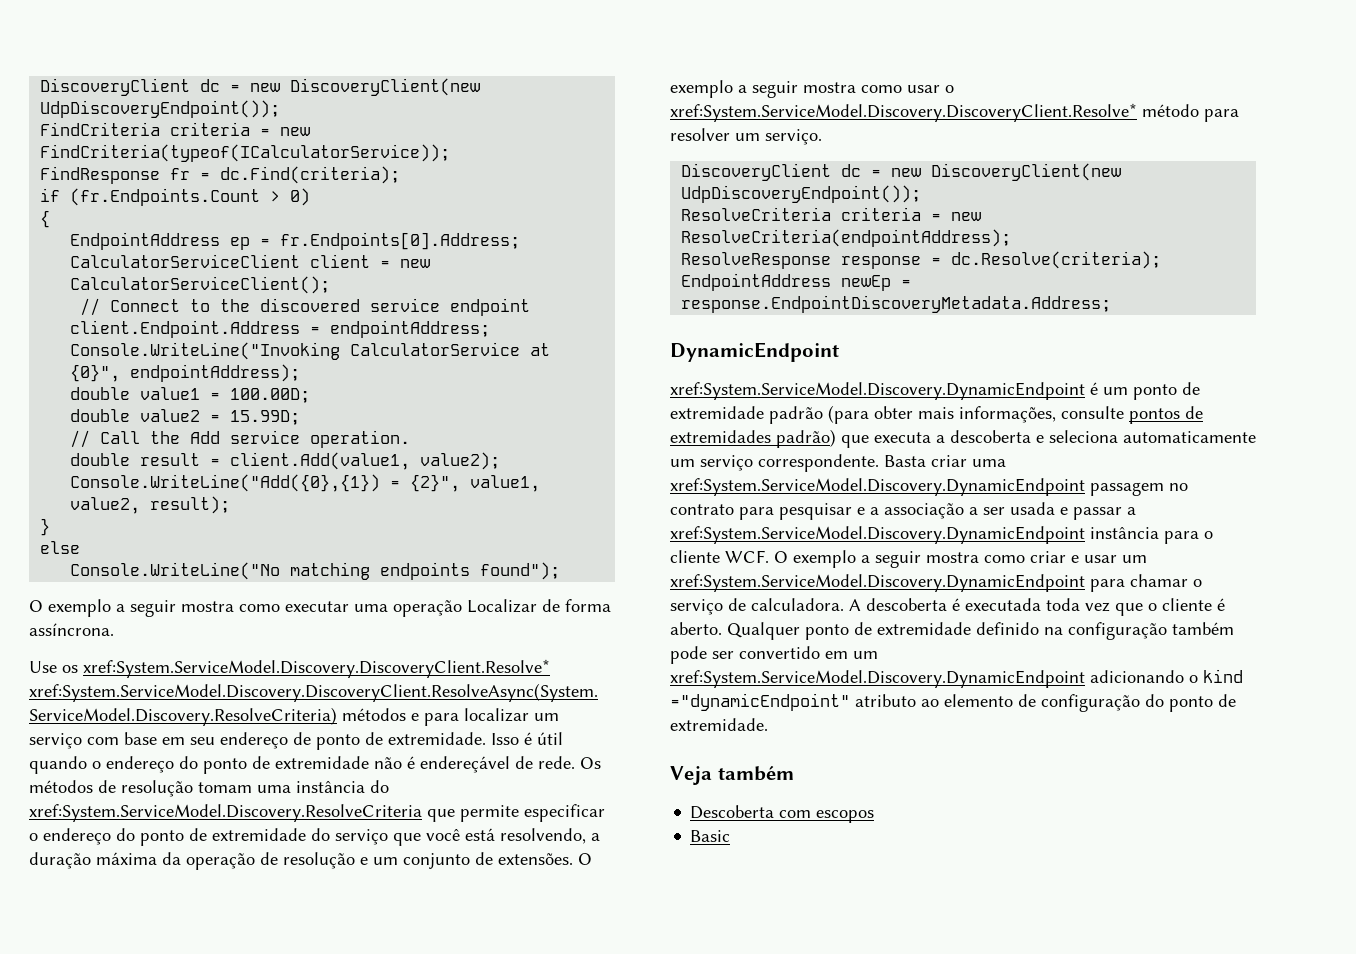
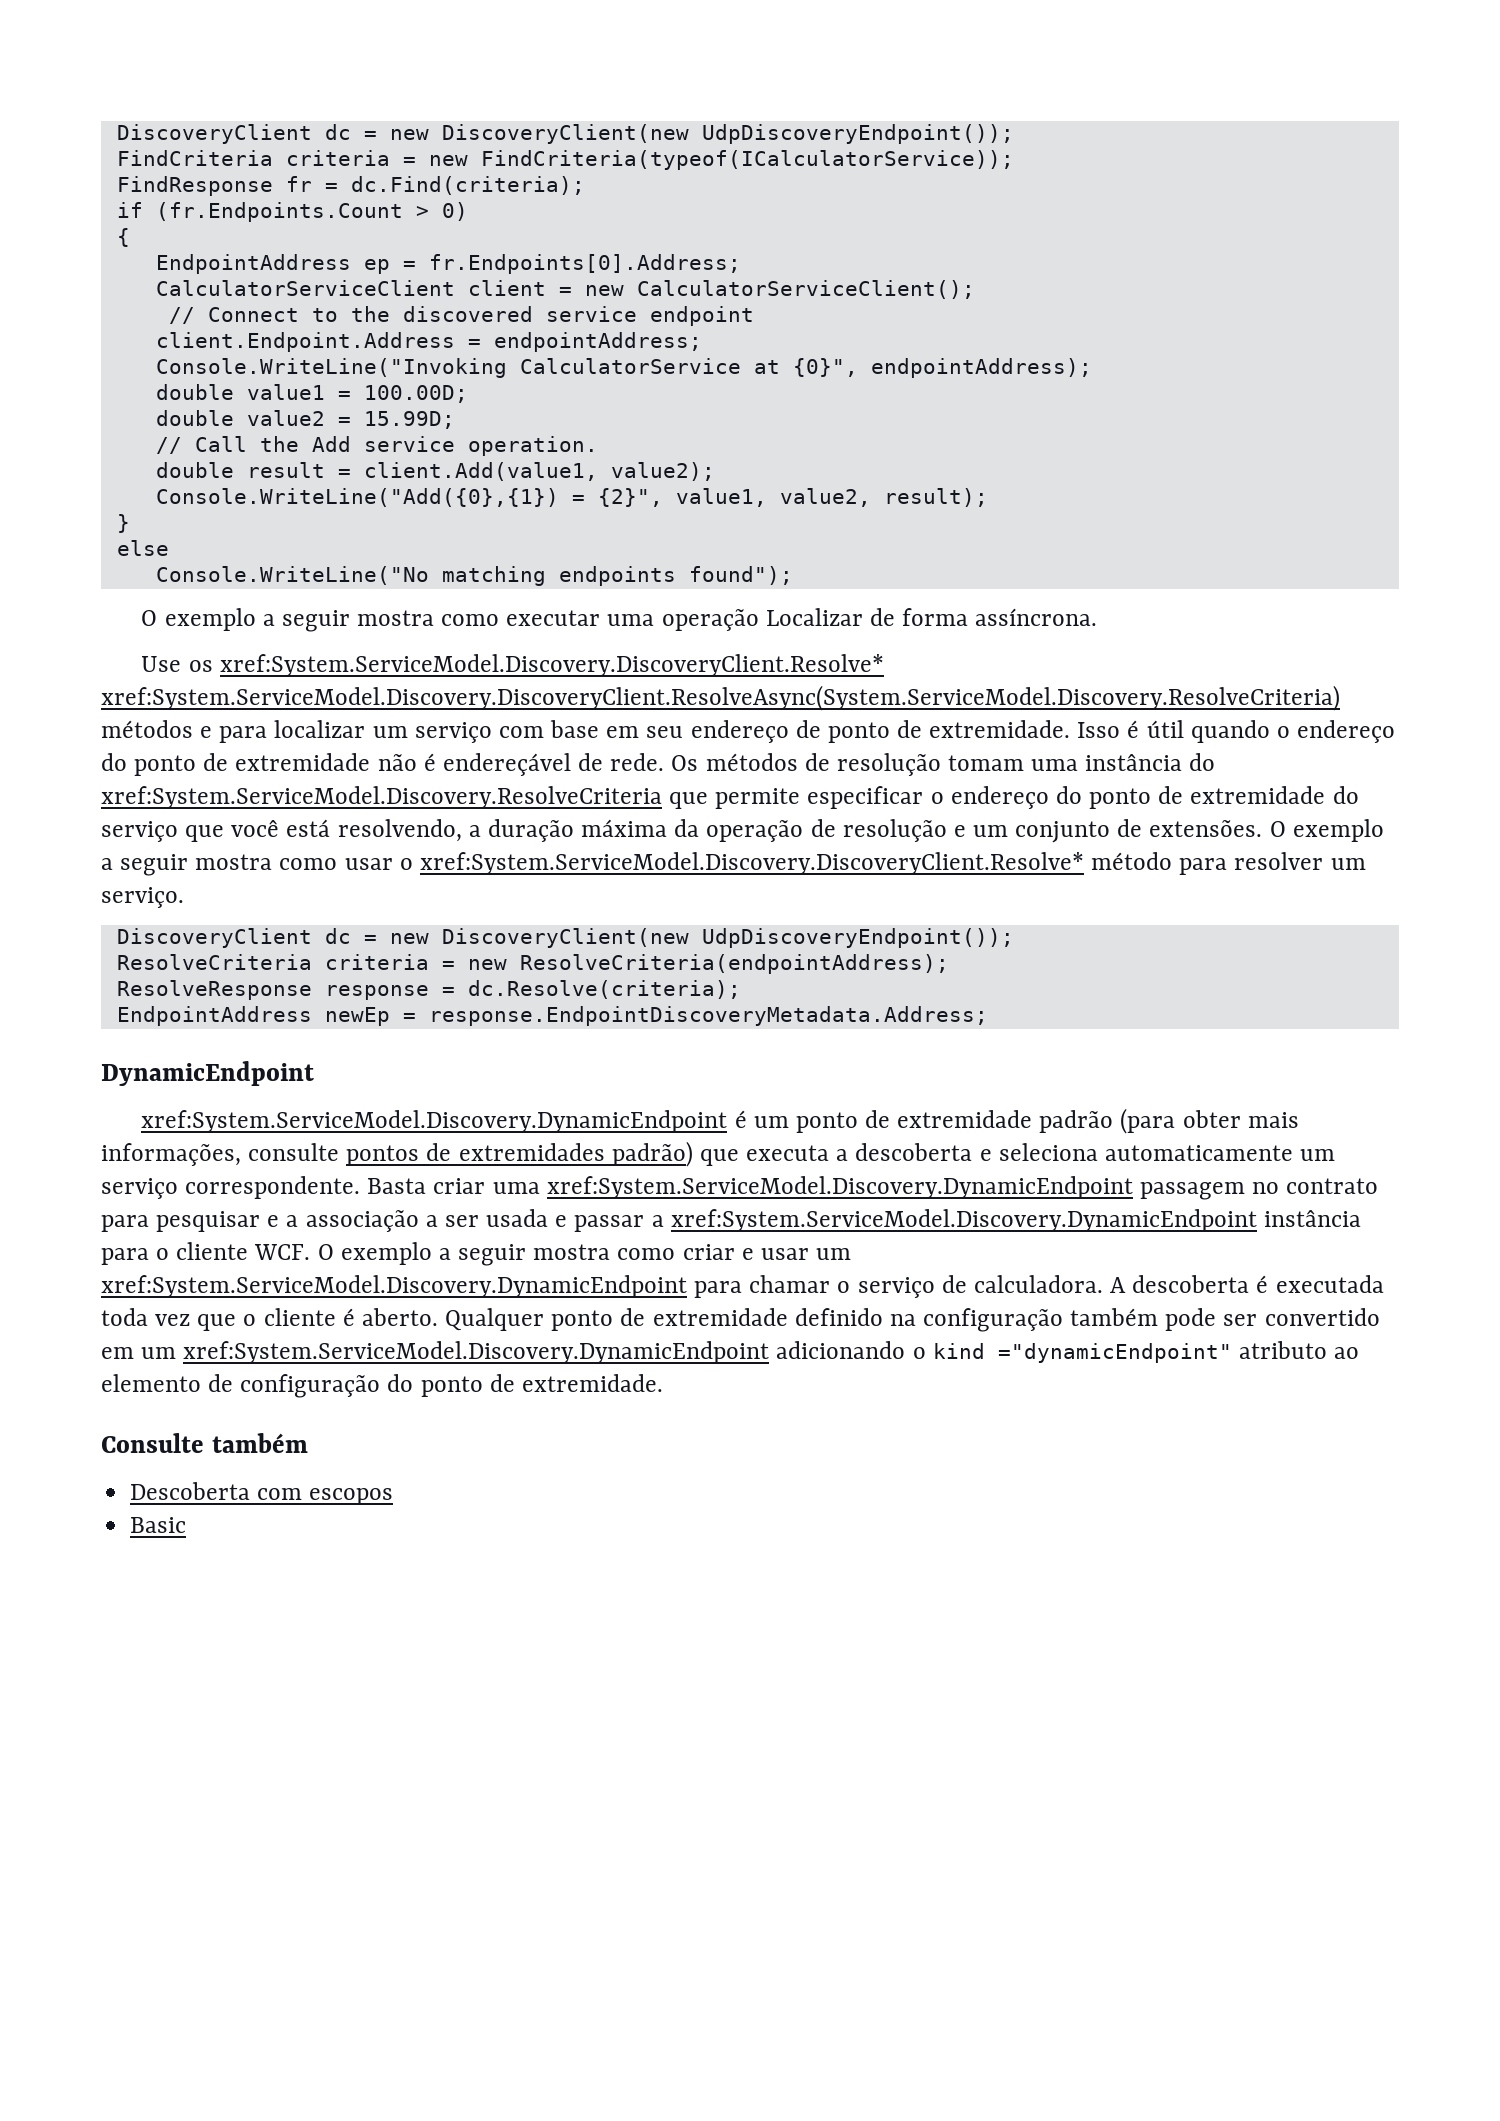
[670,766,712,785] Veja -> [101,1433,204,1453] Consulte

